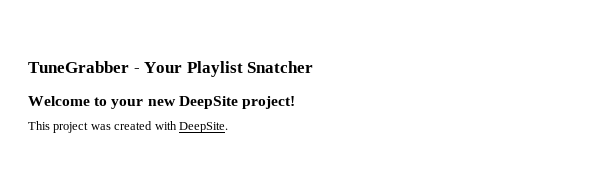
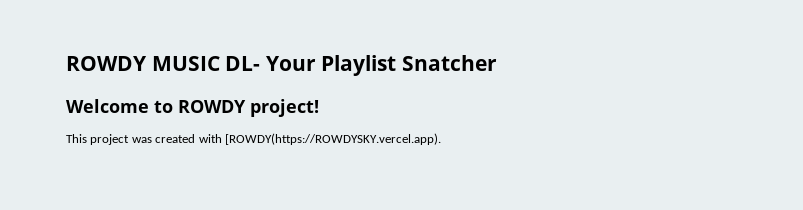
[28,61,140,73] TuneGrabber - -> [66,56,261,71] ROWDY MUSIC DL-
[111,96,238,109] your new DeepSite -> [178,100,246,113] ROWDY
[178,122,228,133] DeepSite. -> [224,133,441,145] [ROWDY(https://ROWDYSKY.vercel.app).

